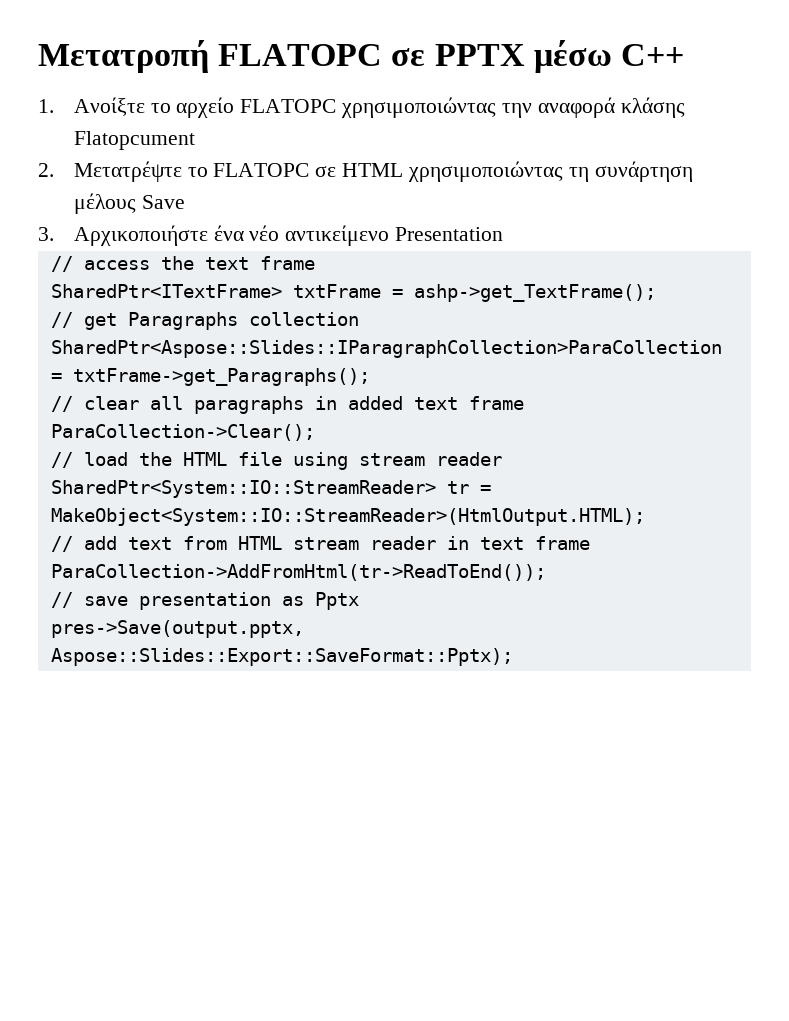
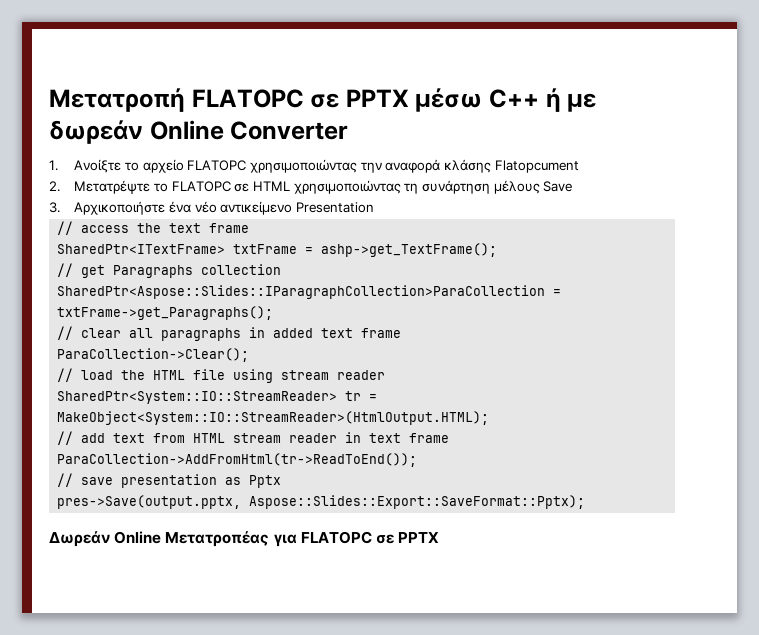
(684, 55) none -> [545,88,597,112] [49,120,349,144] ή με δωρεάν Online Converter
(513, 657) none -> [49,531,440,547] // Δωρεάν Online Μετατροπέας για FLATOPC σε PPTX

